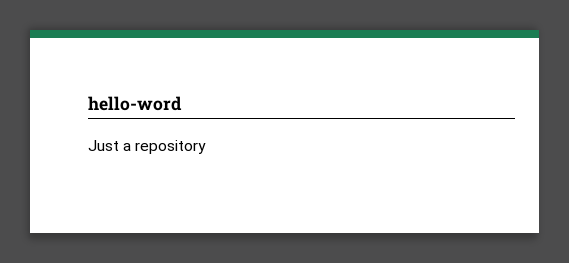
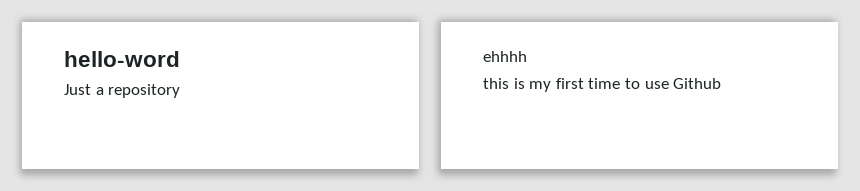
(207, 147) none -> [483,51,527,62] [483,78,722,92] // ehhhh // this is my first time to use Github

